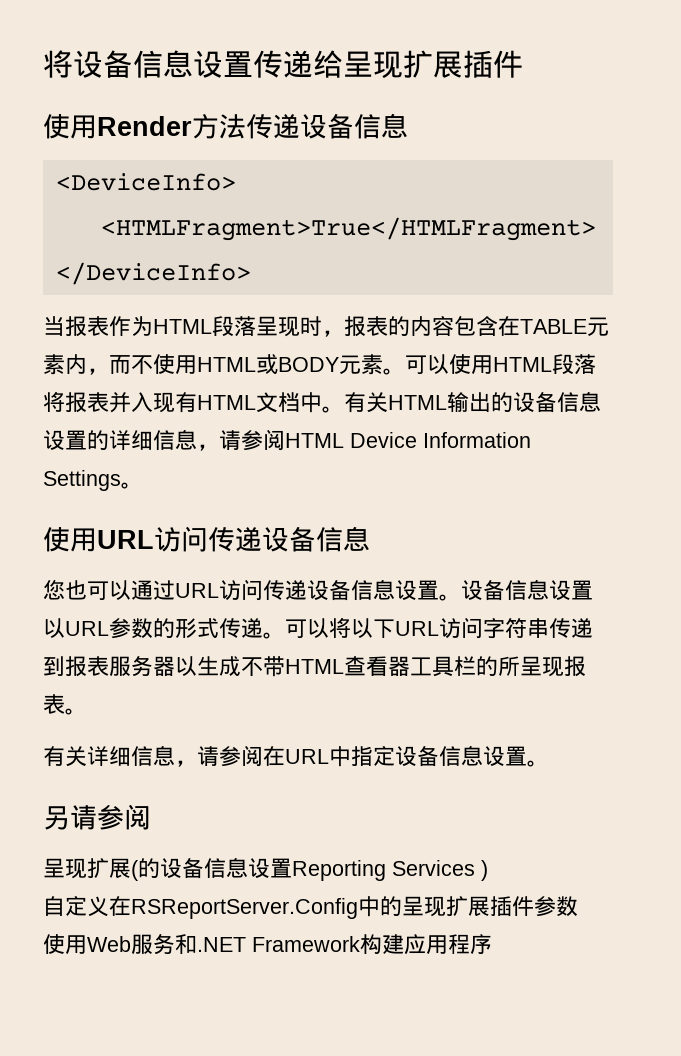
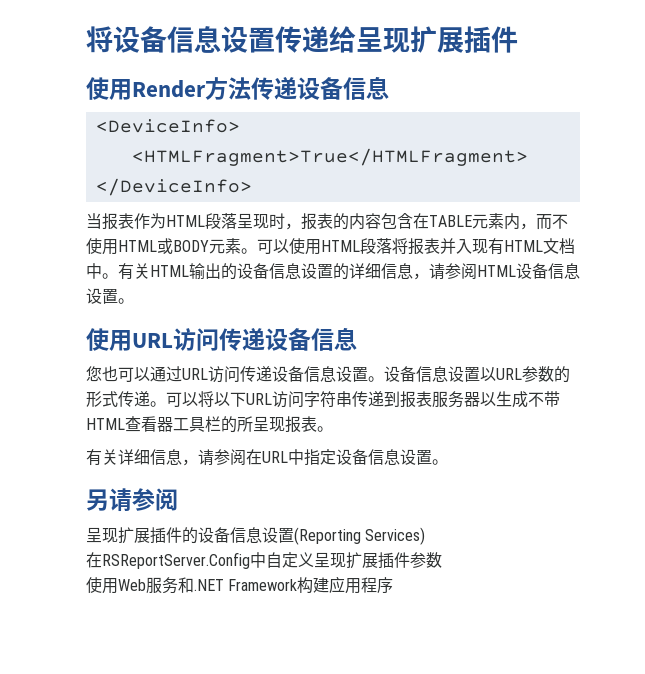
[350,432,531,448] [43,470,121,491] Device Information Settings -> [516,263,580,279] [86,288,118,304] 设备信息设置
[131,857,488,881] [43,896,402,919] (的设备信息设置Reporting Services ) // 自定义在RSReportServer.Config中的 -> [150,527,426,545] [86,552,314,569] 插件的设备信息设置(Reporting Services) // 在RSReportServer.Config中自定义

